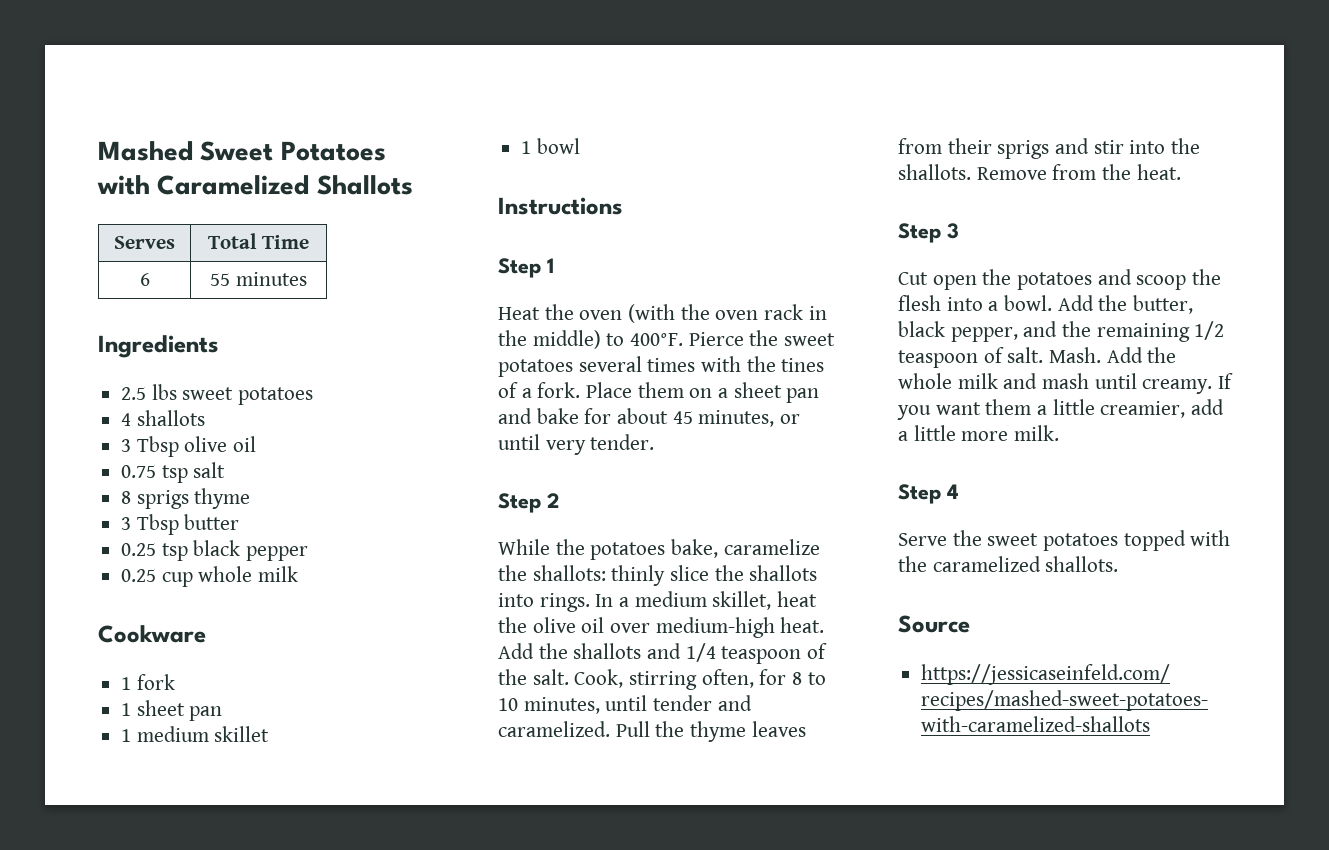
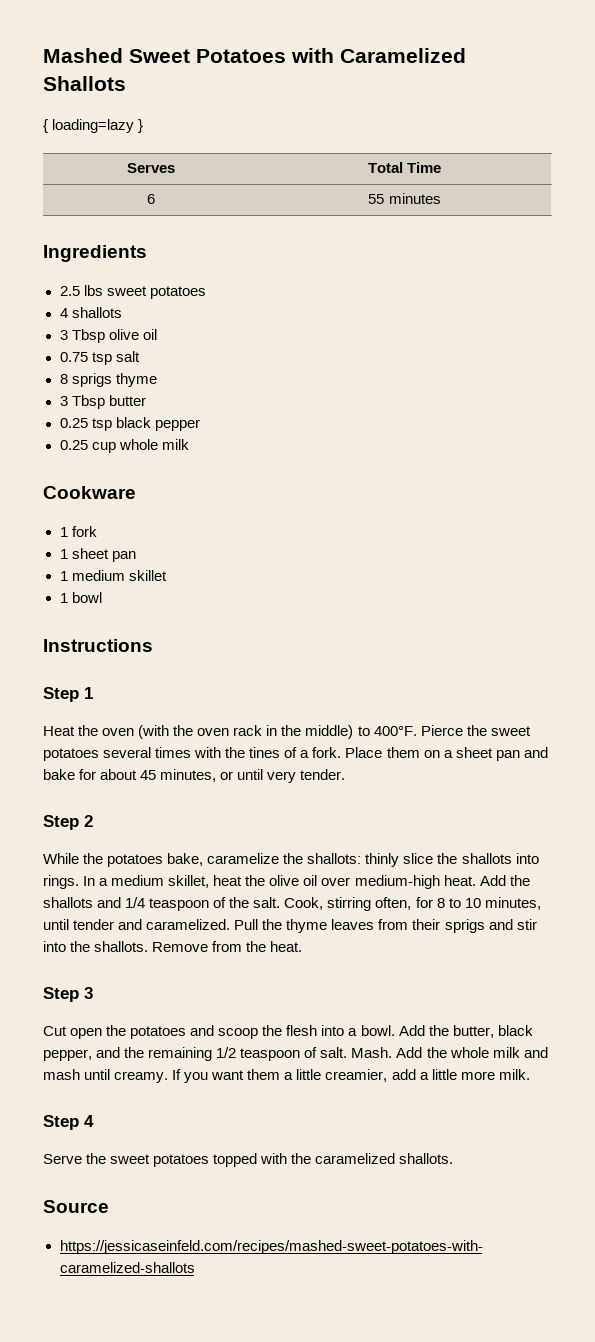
(413, 185) none -> [43,119,144,133] // { loading=lazy }

